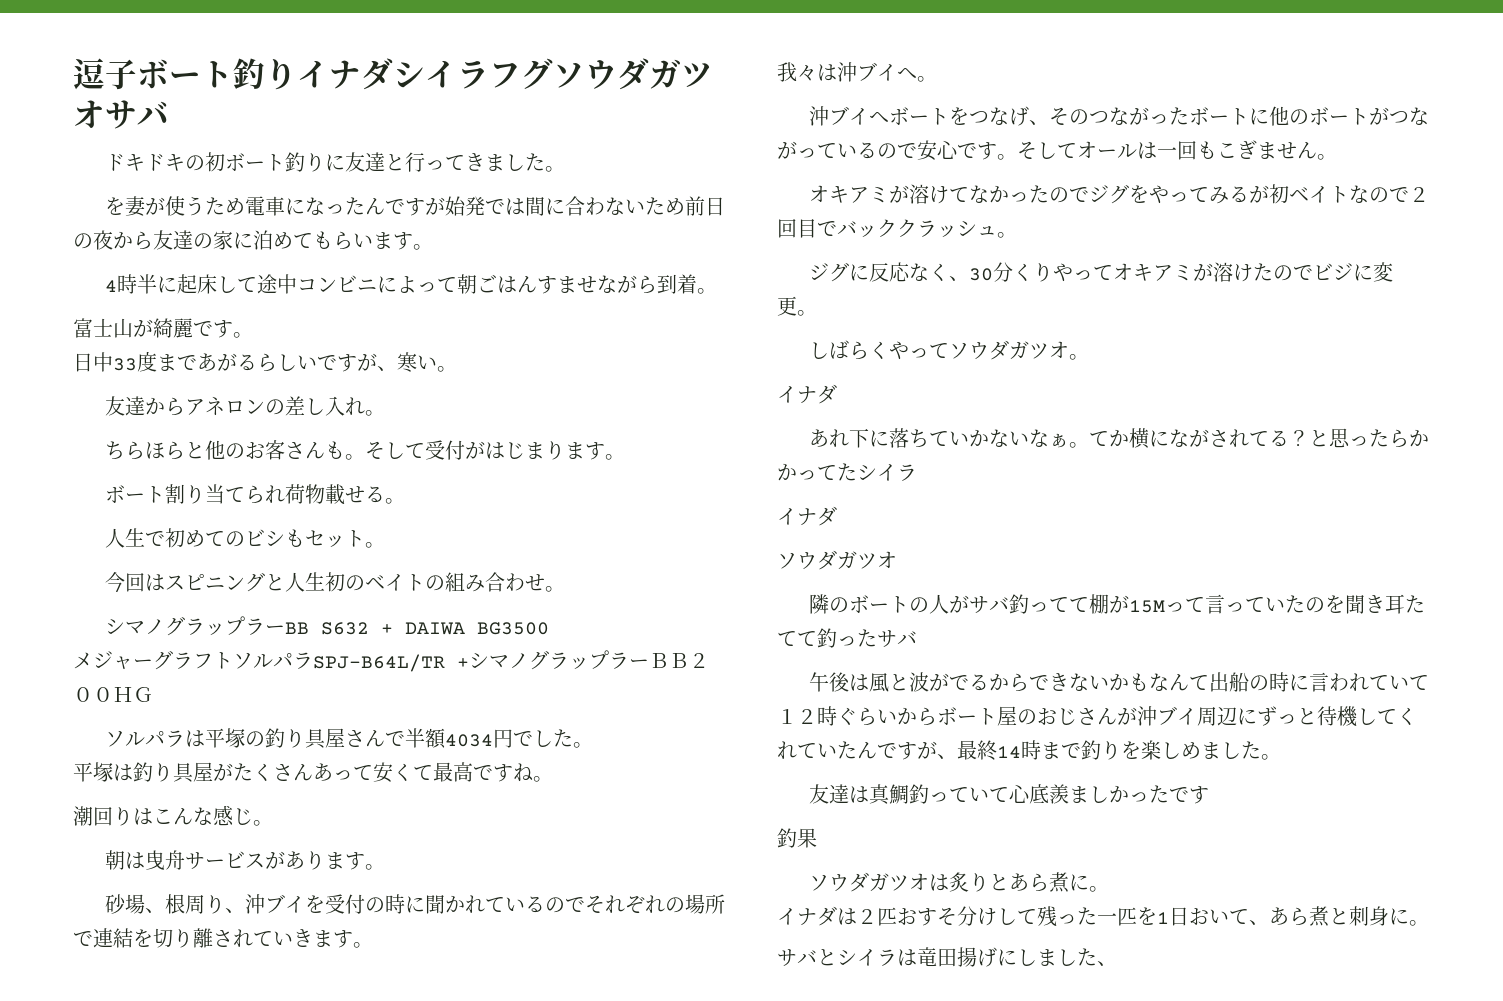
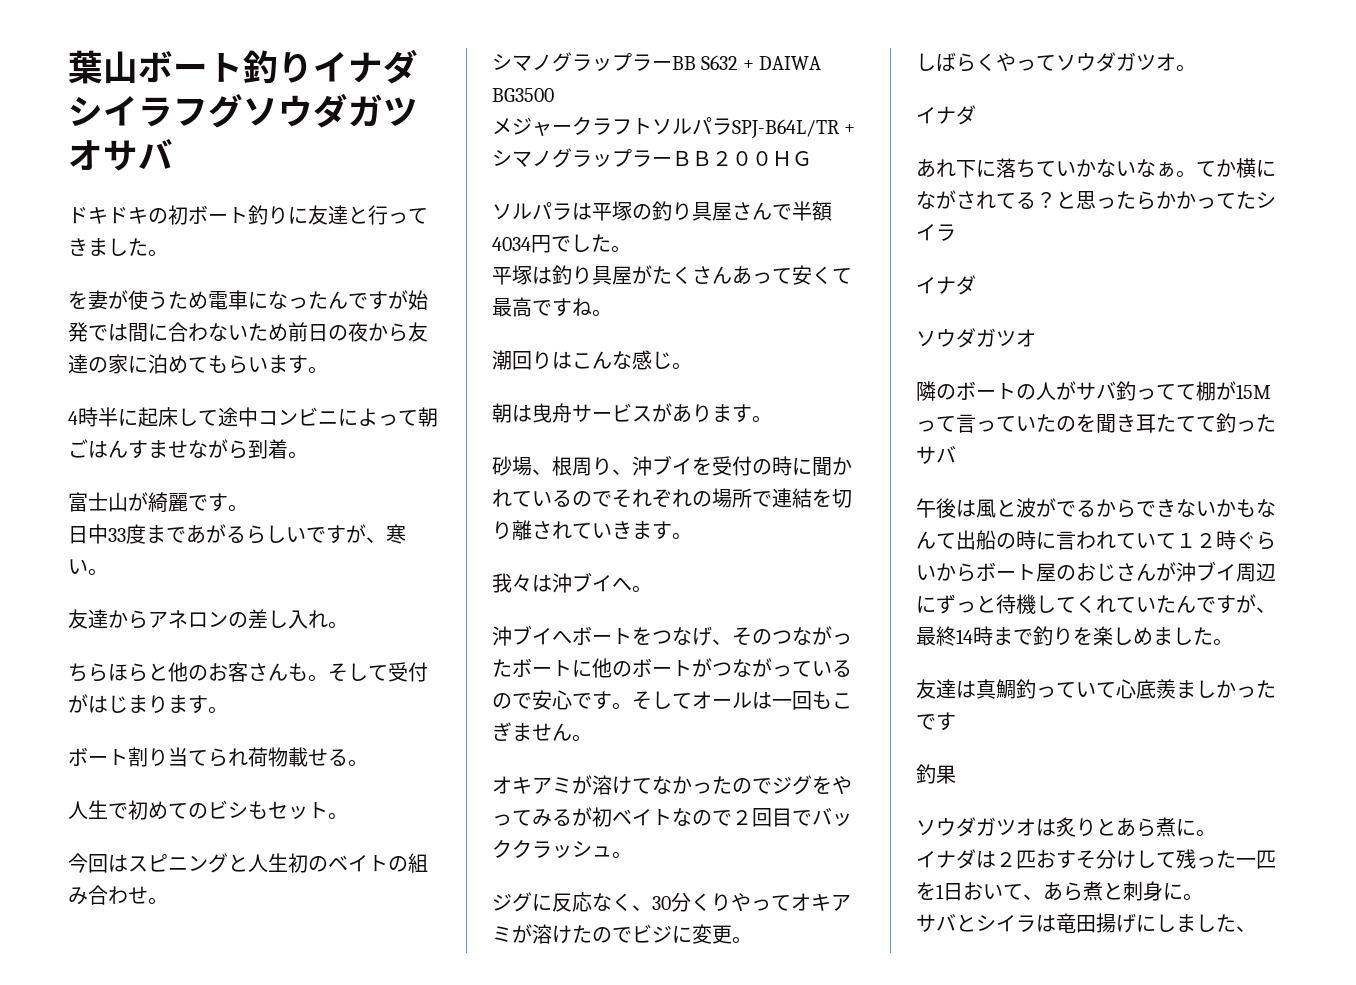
[73,58,137,90] 逗子 -> [68,50,138,84] 葉山
[153,650,173,670] グ -> [572,116,592,135] ク

